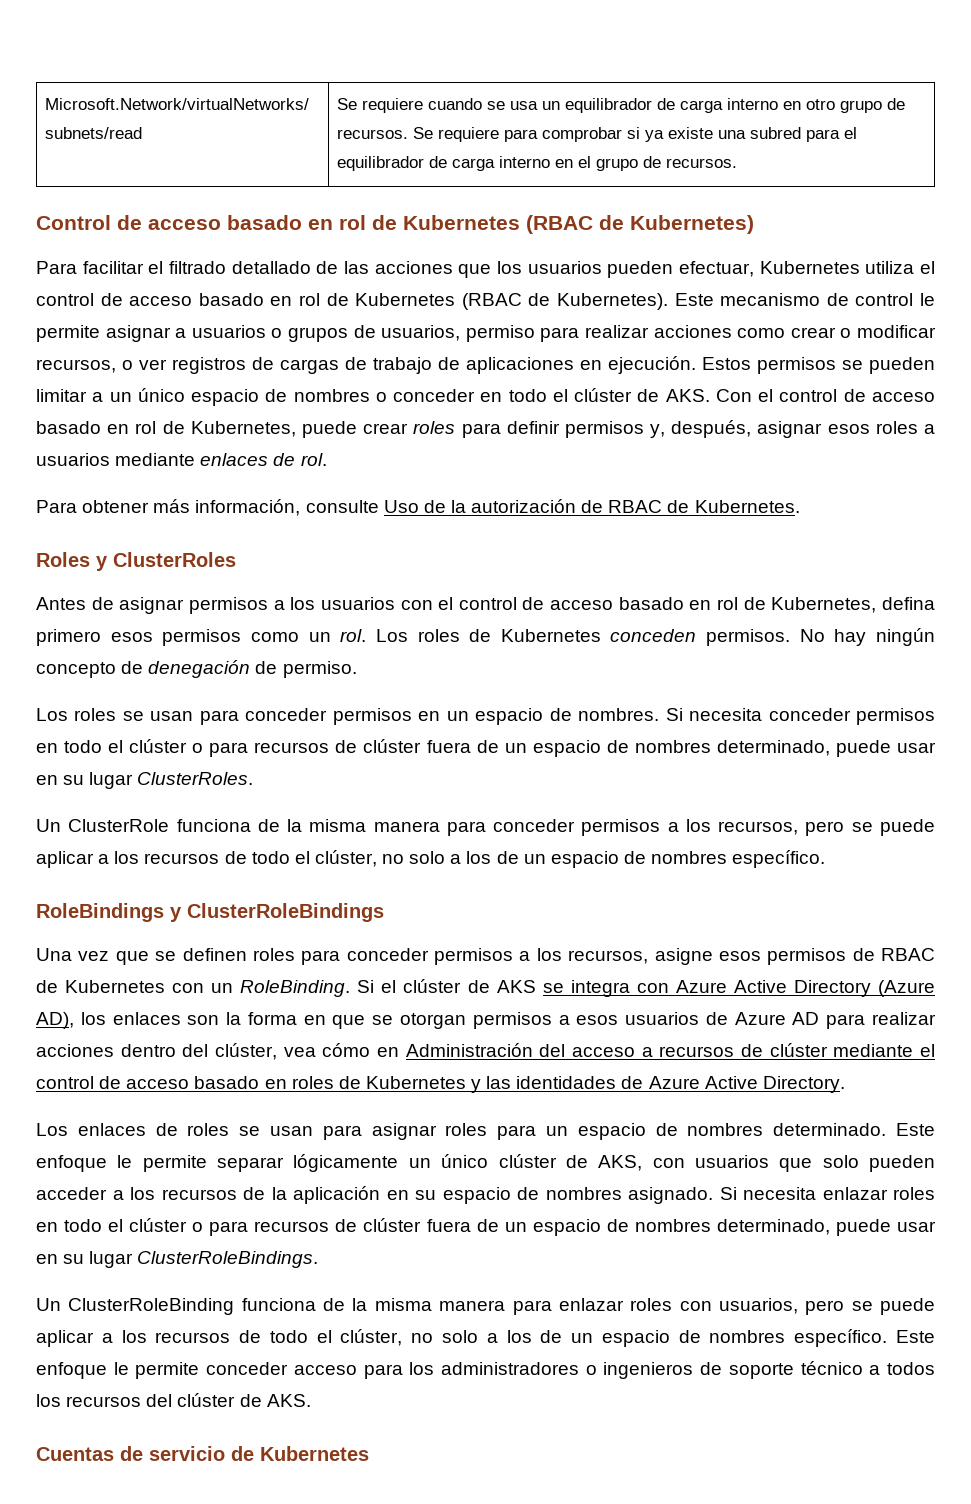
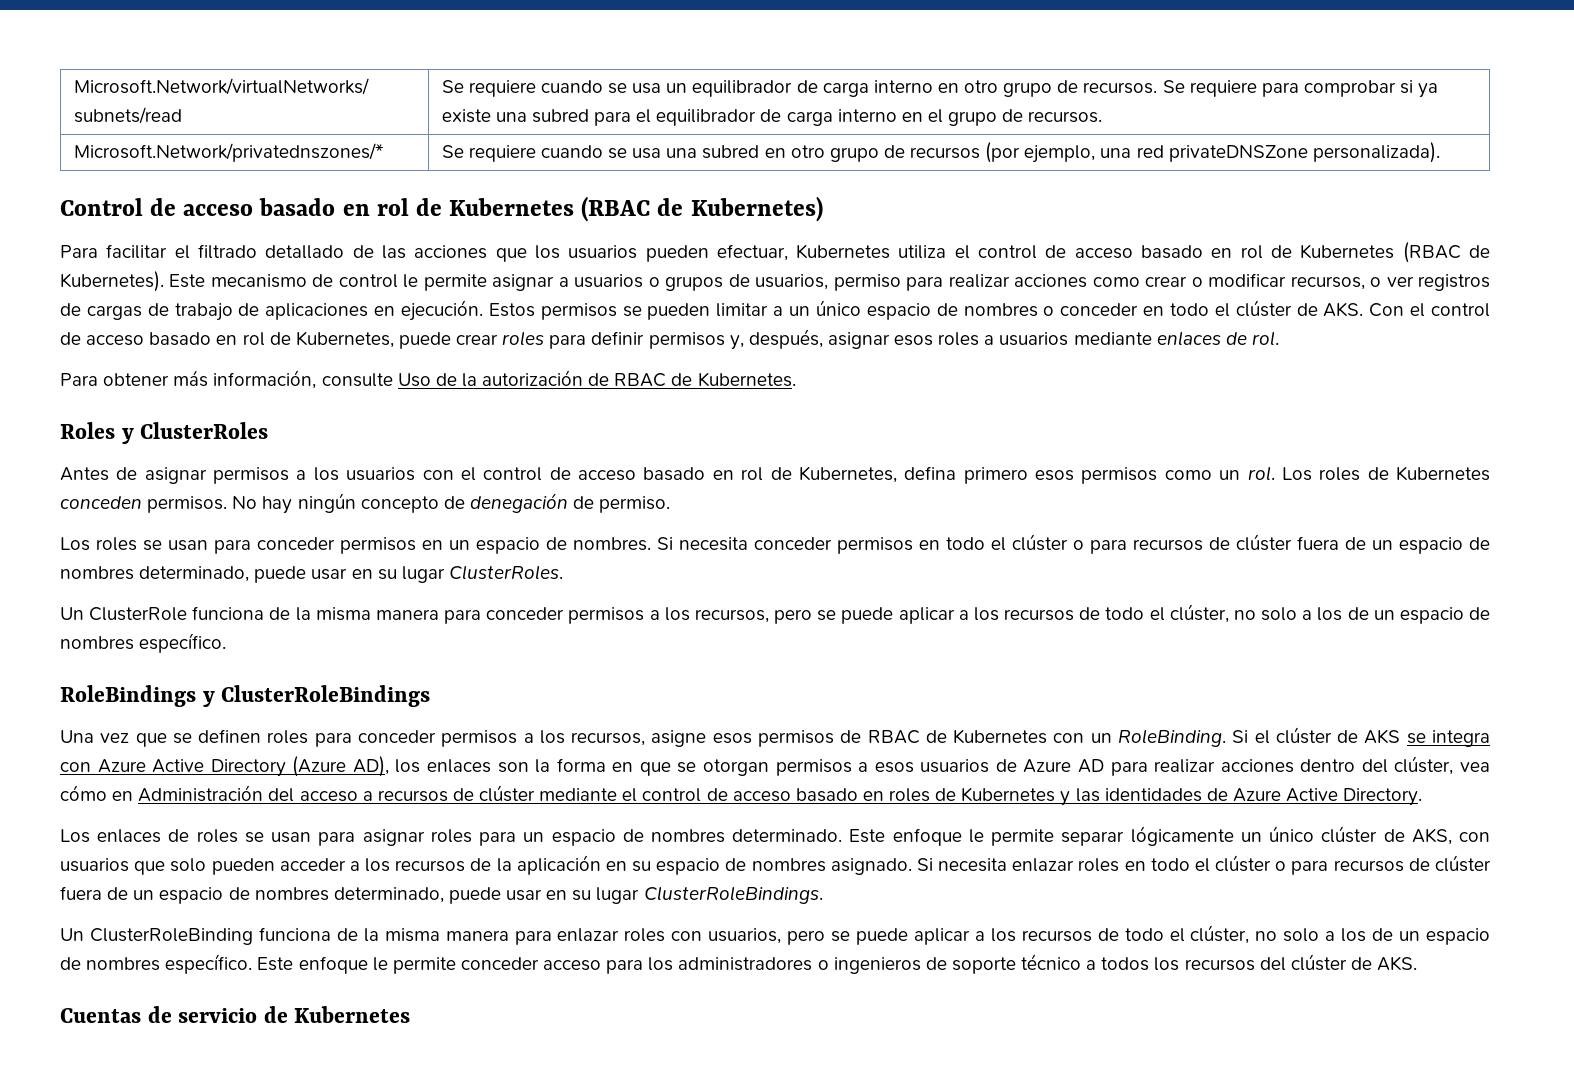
(737, 163) none -> [73,143,384,162] [441,142,1440,163] // Microsoft.Network/privatednszones/* | Se requiere cuando se usa una subred en otro grupo de recursos (por ejemplo, una red privateDNSZone personalizada).

